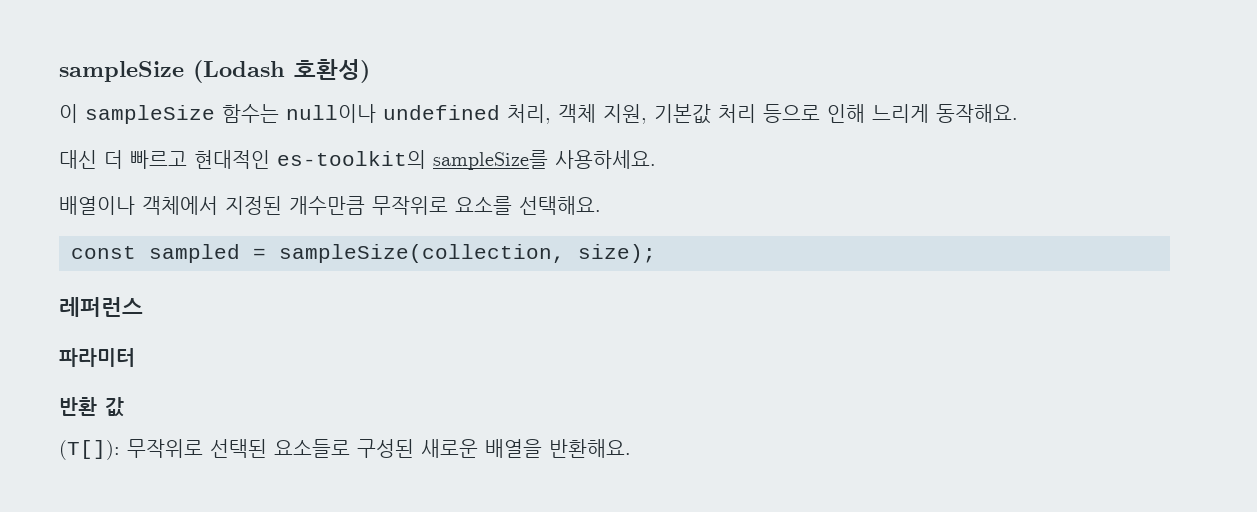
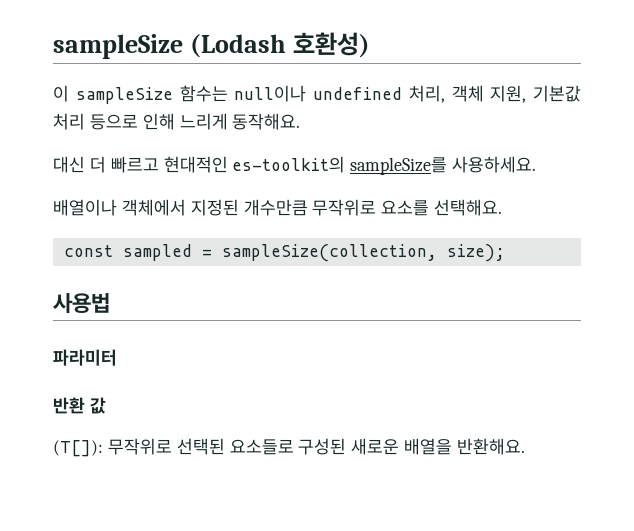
[59,297,143,317] 레퍼런스 -> [53,293,110,314] 사용법

